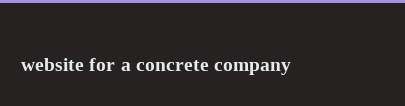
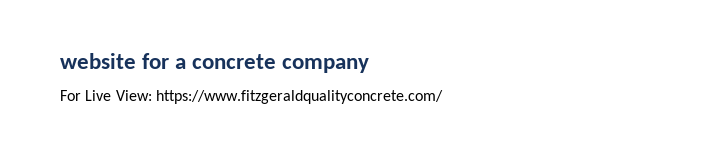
(292, 68) none -> [60,90,443,104] // For Live View: https://www.fitzgeraldqualityconcrete.com/

